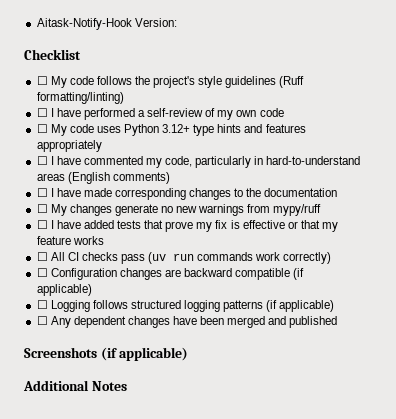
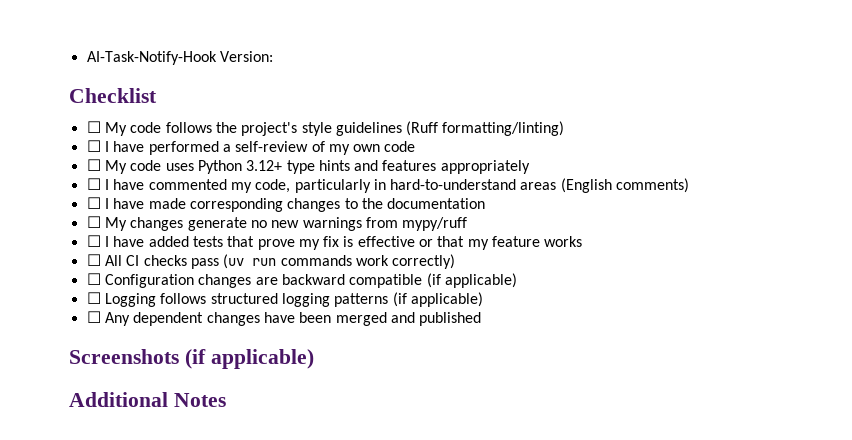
[36,18,132,30] Aitask-Notify-Hook -> [86,51,217,65] AI-Task-Notify-Hook

